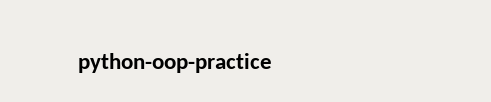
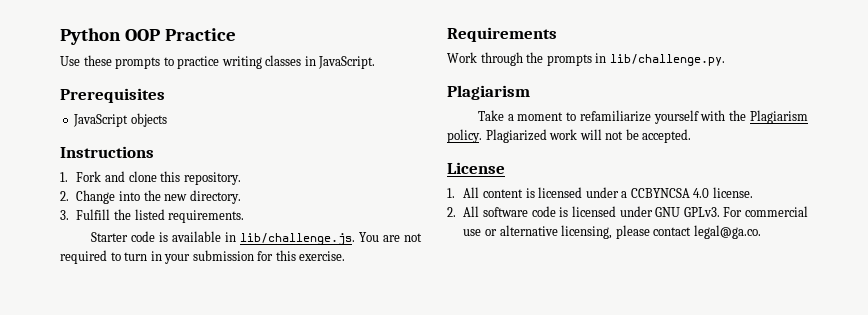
[78,53,272,73] python-oop-practice -> [60,28,236,45] [60,55,376,69] [60,88,165,103] [73,113,167,127] [60,146,154,158] [60,171,241,185] [60,190,241,204] [60,209,245,223] [90,231,422,245] [60,250,346,264] [447,27,557,42] [447,52,725,66] [447,85,530,100] [477,110,808,124] [447,129,692,143] [447,162,505,174] [447,187,753,198] [447,206,809,217] [463,225,761,239] Python OOP Practice // Use these prompts to practice writing classes in JavaScript. // Prerequisites // JavaScript objects // Instructions // 1. Fork and clone this repository. // 2. Change into the new directory. // 3. Fulfill the listed requirements. // Starter code is available in lib/challenge.js. You are not required to turn in your submission for this exercise. // Requirements // Work through the prompts in lib/challenge.py. // Plagiarism // Take a moment to refamiliarize yourself with the Plagiarism policy. Plagiarized work will not be accepted. // License // 1. All content is licensed under a CCBYNCSA 4.0 license. // 2. All software code is licensed under GNU GPLv3. For commercial use or alternative licensing, please contact legal@ga.co.

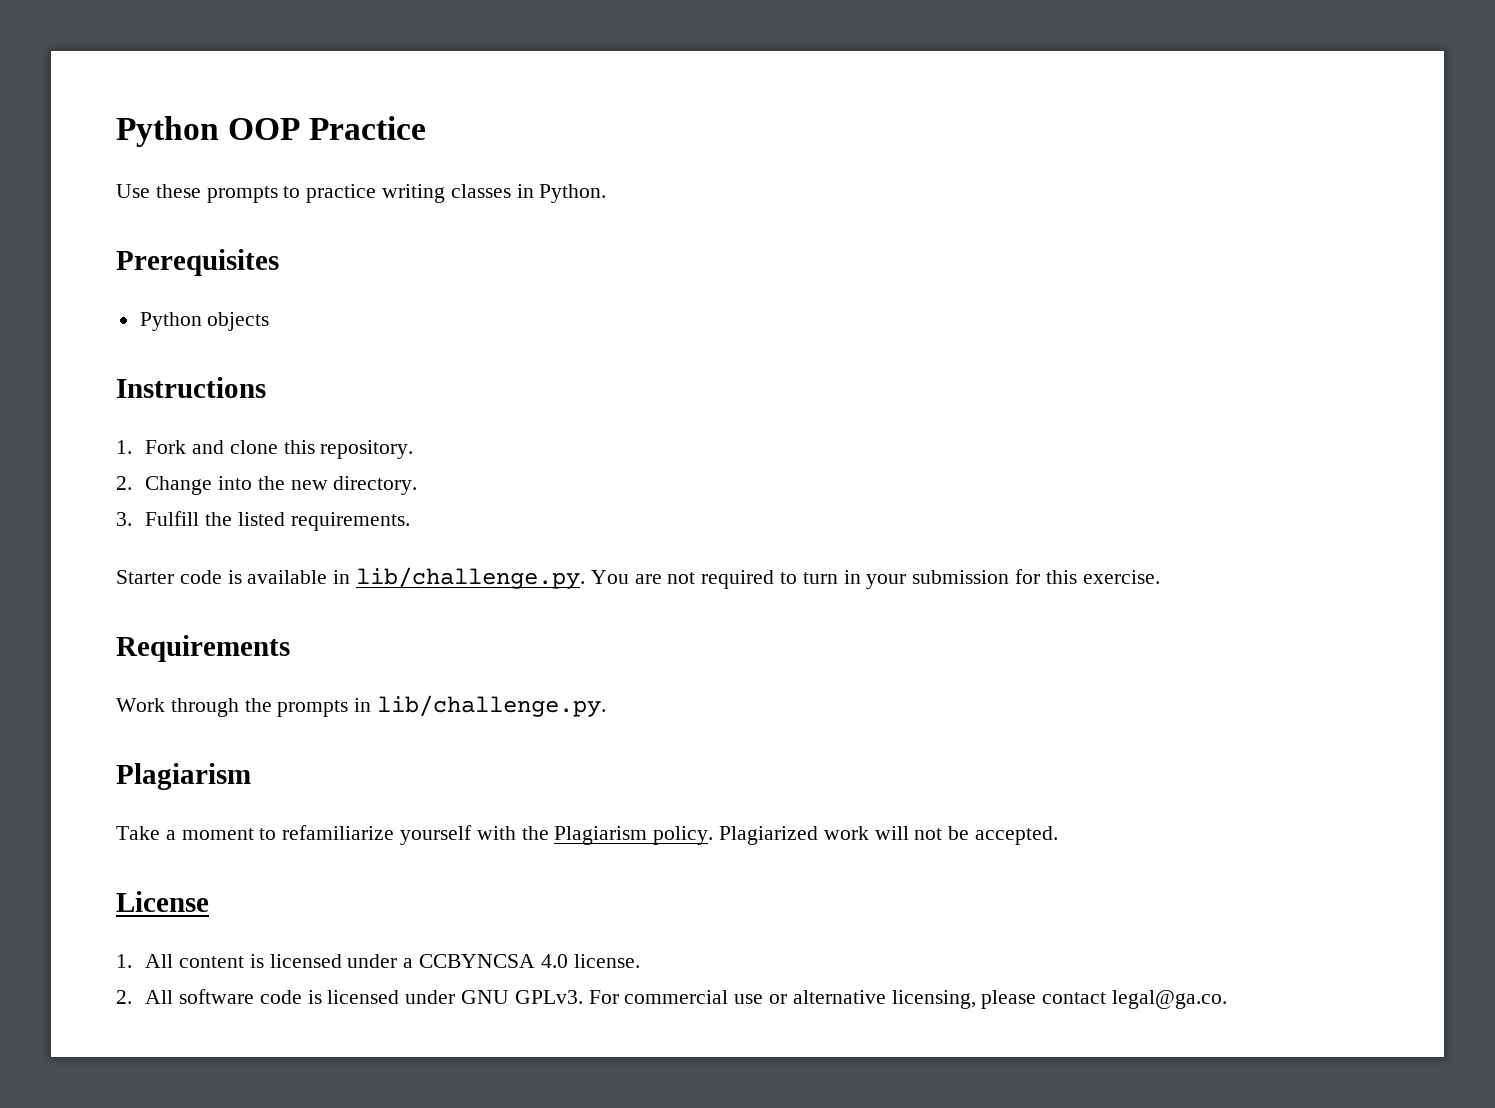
[318,56,376,69] JavaScript. -> [539,184,607,203] Python.
[73,114,129,127] JavaScript -> [139,312,202,331] Python
[239,233,355,245] lib/challenge.js. -> [356,567,586,589] lib/challenge.py.

